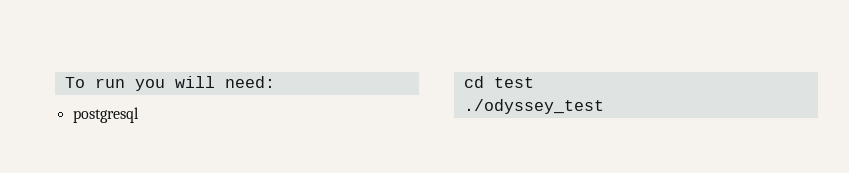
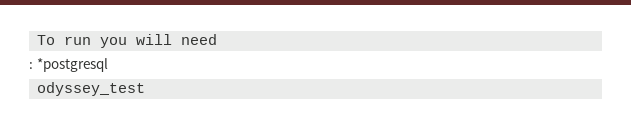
[224,76,275,88] [72,107,139,123] [463,76,534,88] [463,99,604,114] need: // postgresql // cd test // ./odyssey_test -> [181,34,218,45] [29,58,108,72] [37,82,146,96] need // : *postgresql // odyssey_test

